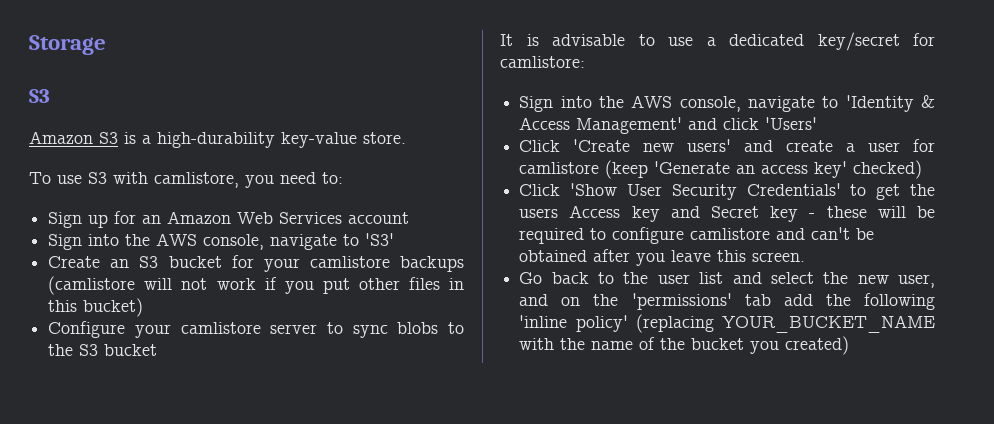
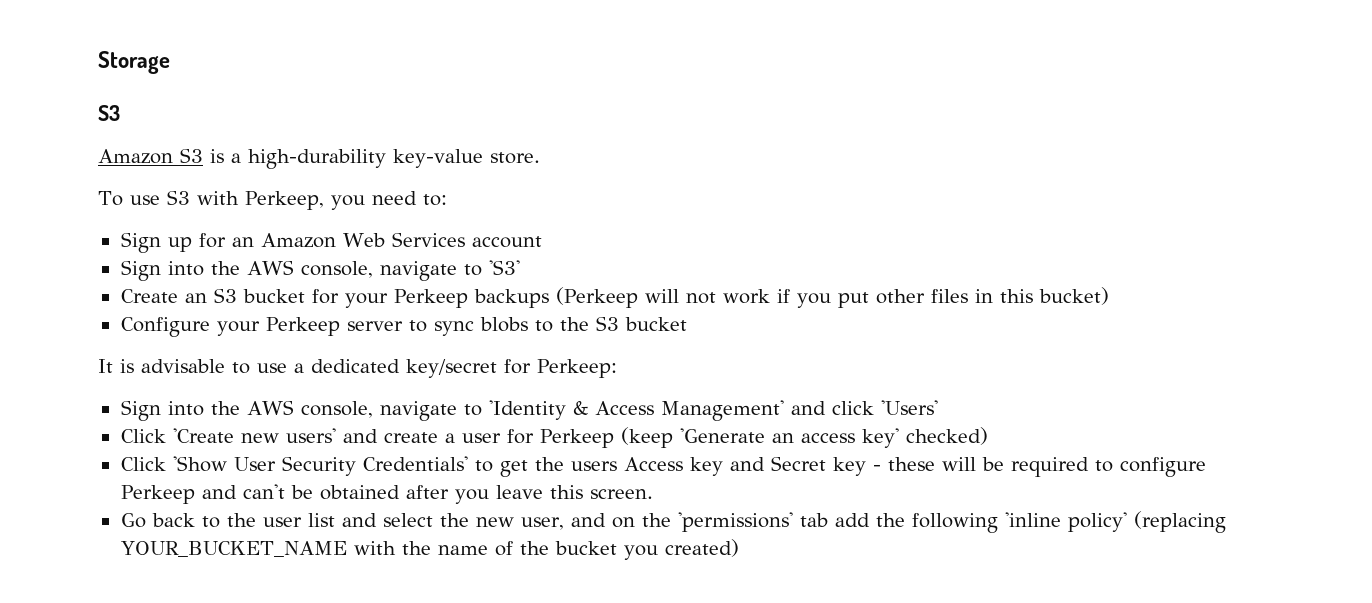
[154,172,239,188] camlistore, -> [244,191,324,210] Perkeep,
[309,256,464,272] [48,276,136,295] camlistore backups (camlistore -> [393,287,638,308] Perkeep backups (Perkeep
[180,322,261,334] camlistore -> [265,317,340,336] Perkeep
[500,56,585,68] camlistore: -> [537,359,617,378] Perkeep:
[519,162,600,174] camlistore -> [539,429,614,448] Perkeep
[690,228,771,240] camlistore -> [120,485,195,504] Perkeep

